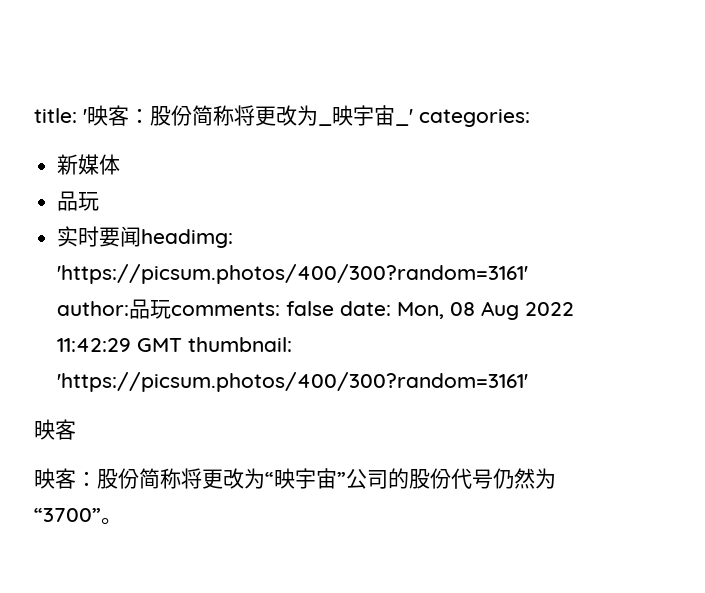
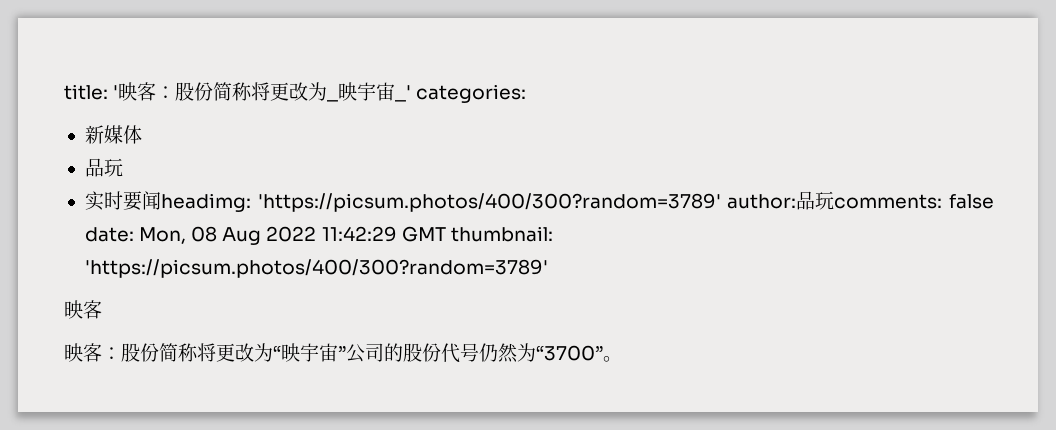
[57,264,529,284] 'https://picsum.photos/400/300?random=3161' -> [257,193,721,212] 'https://picsum.photos/400/300?random=3789'
[57,372,529,392] 'https://picsum.photos/400/300?random=3161' -> [84,259,548,278] 'https://picsum.photos/400/300?random=3789'

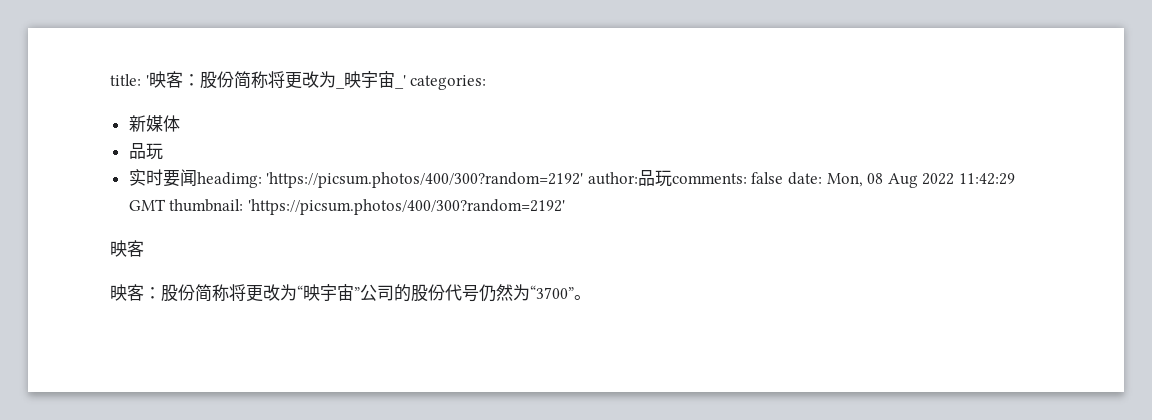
[257,193,721,212] 'https://picsum.photos/400/300?random=3789' -> [266,172,584,188] 'https://picsum.photos/400/300?random=2192'
[84,259,548,278] 'https://picsum.photos/400/300?random=3789' -> [247,199,565,215] 'https://picsum.photos/400/300?random=2192'

